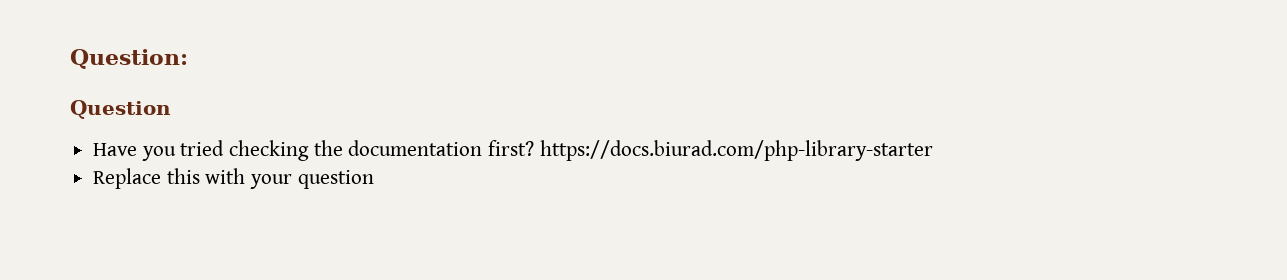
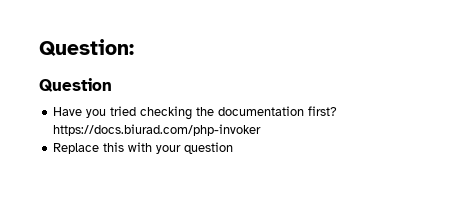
[539,140,933,161] https://docs.biurad.com/php-library-starter -> [53,124,262,136] https://docs.biurad.com/php-invoker

